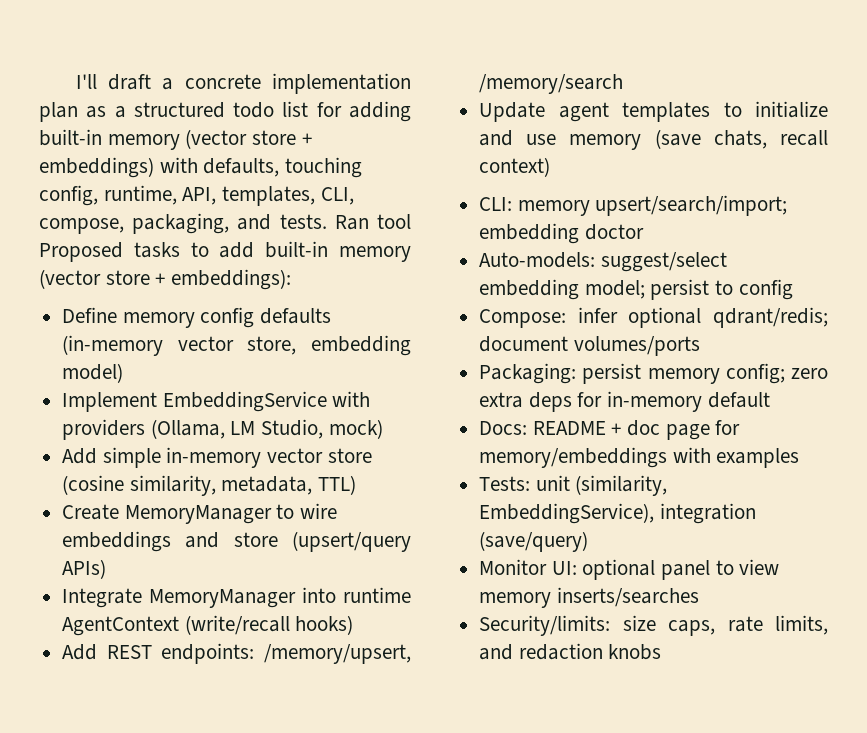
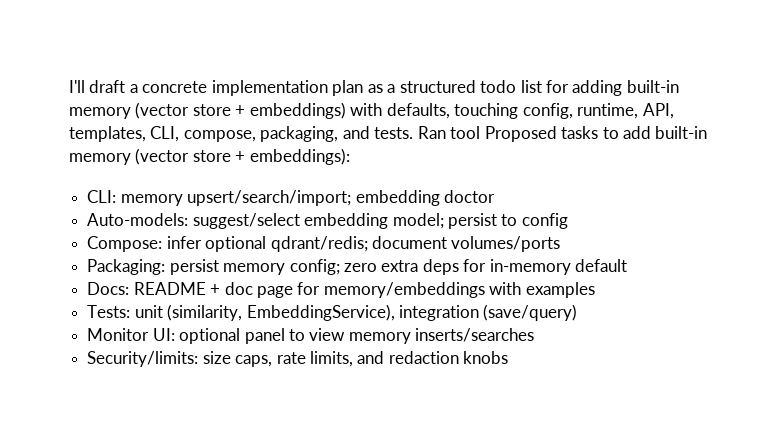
[62,307,332,328] [62,335,411,356] [62,363,124,383] [62,391,371,412] [62,419,383,440] [62,447,372,468] [62,475,357,496] [62,503,338,524] [62,531,411,552] [62,559,107,579] [62,587,411,608] [62,615,354,636] [62,643,411,664] [479,74,624,94] [479,101,828,122] [479,129,828,150] [479,157,551,177] // Define memory config defaults (in-memory vector store, embedding model) // Implement EmbeddingService with providers (Ollama, LM Studio, mock) // Add simple in-memory vector store (cosine similarity, metadata, TTL) // Create MemoryManager to wire embeddings and store (upsert/query APIs) // Integrate MemoryManager into runtime AgentContext (write/recall hooks) // Add REST endpoints: /memory/upsert, /memory/search // Update agent templates to initialize and use memory (save chats, recall context) -> (350, 156) none

